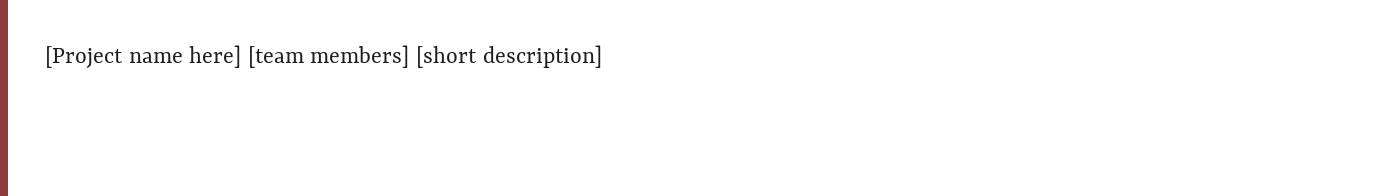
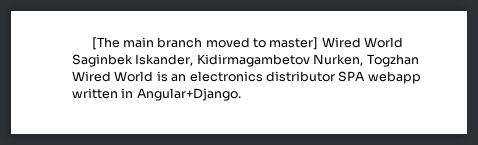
[45,45,602,68] [Project name here] [team members] [short description] -> [91,37,404,50] [72,54,419,67] [72,71,421,84] [72,88,241,101] [The main branch moved to master] Wired World Saginbek Iskander, Kidirmagambetov Nurken, Togzhan Wired World is an electronics distributor SPA webapp written in Angular+Django.

